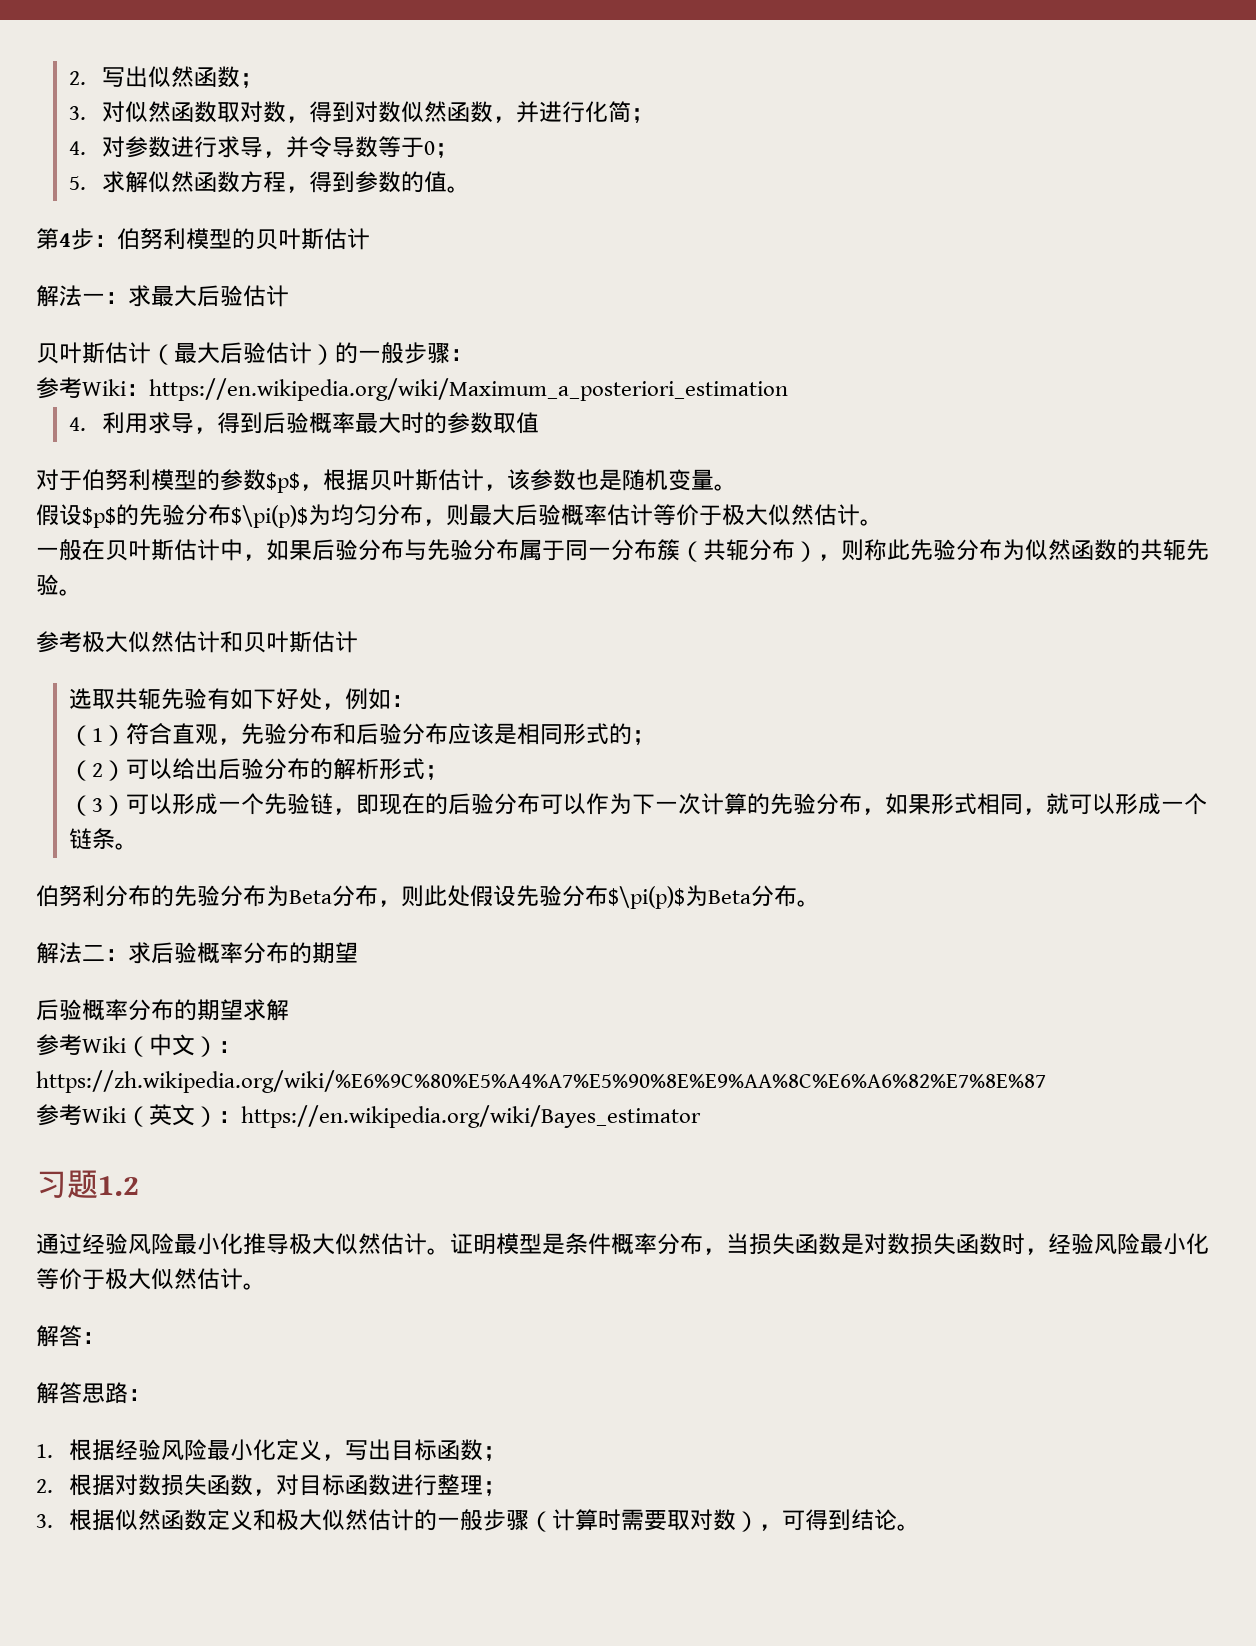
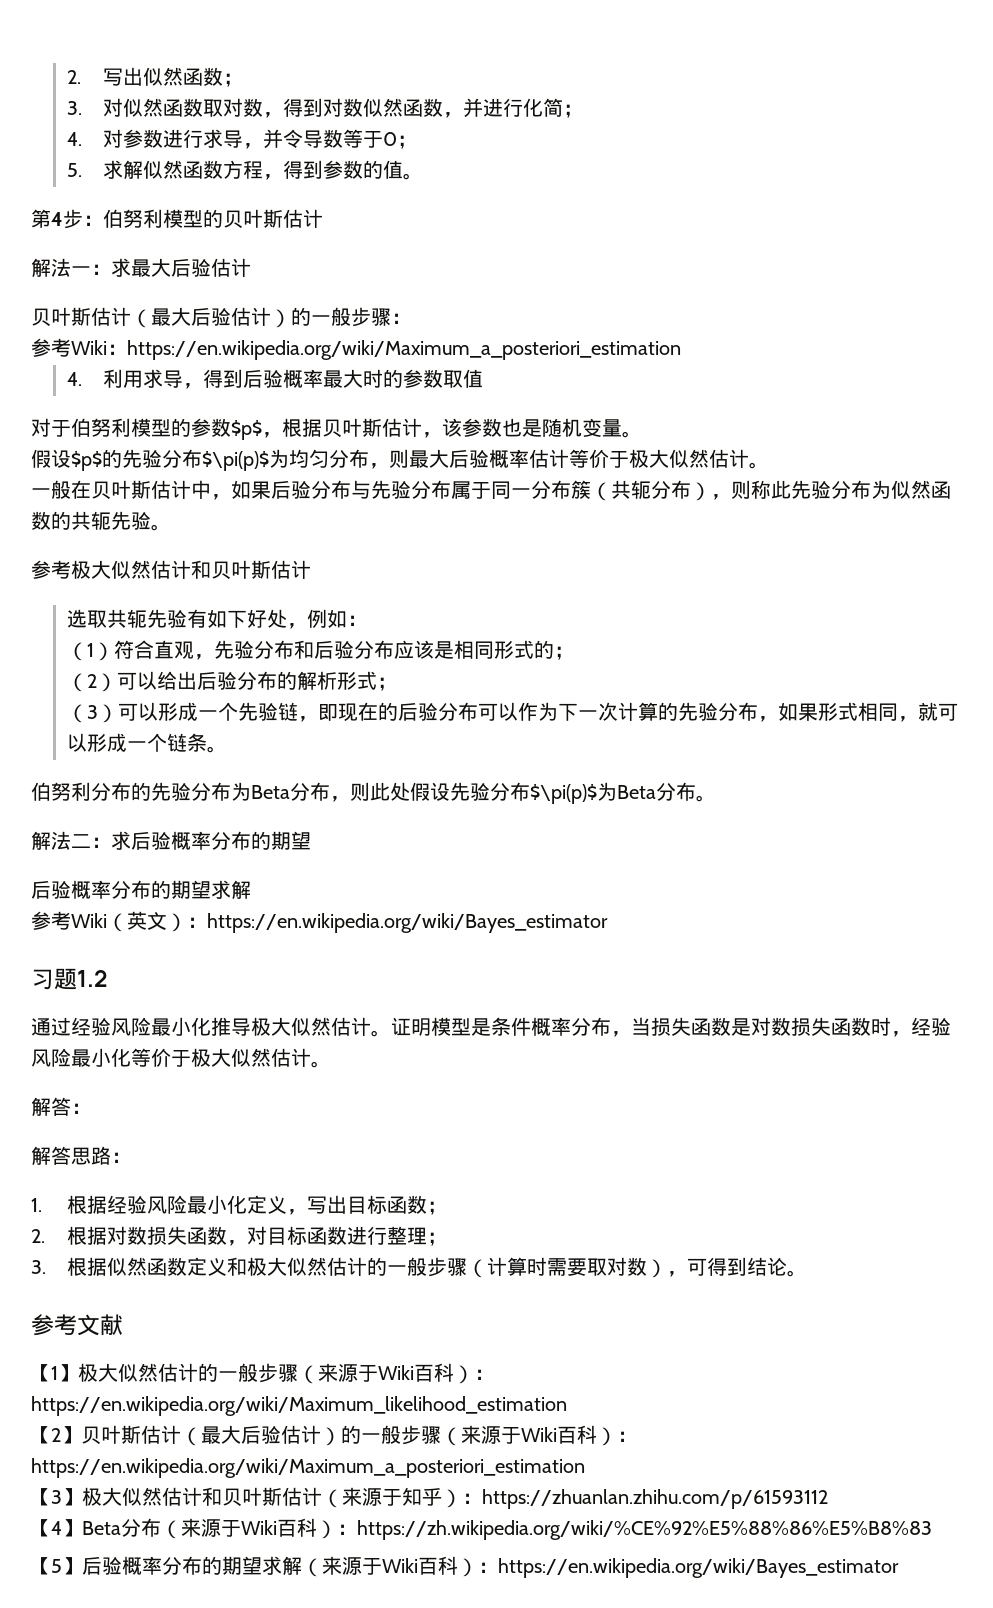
[36,1034,241,1057] [36,1070,1046,1093] // 参考Wiki（中文）：https://zh.wikipedia.org/wiki/%E6%9C%80%E5%A4%A7%E5%90%8E%E9%AA%8C%E6%A6%82%E7%8E%87 -> (251, 889) none
(920, 1527) none -> [31,1314,123,1336] [31,1363,494,1384] [31,1396,567,1416] [31,1425,637,1446] [31,1458,585,1478] [31,1487,828,1509] [31,1518,932,1540] [31,1556,899,1578] // 参考文献 // 【1】极大似然估计的一般步骤（来源于Wiki百科）：https://en.wikipedia.org/wiki/Maximum_likelihood_estimation // 【2】贝叶斯估计（最大后验估计）的一般步骤（来源于Wiki百科）：https://en.wikipedia.org/wiki/Maximum_a_posteriori_estimation // 【3】极大似然估计和贝叶斯估计（来源于知乎）：https://zhuanlan.zhihu.com/p/61593112 // 【4】Beta分布（来源于Wiki百科）：https://zh.wikipedia.org/wiki/%CE%92%E5%88%86%E5%B8%83 // 【5】后验概率分布的期望求解（来源于Wiki百科）：https://en.wikipedia.org/wiki/Bayes_estimator

